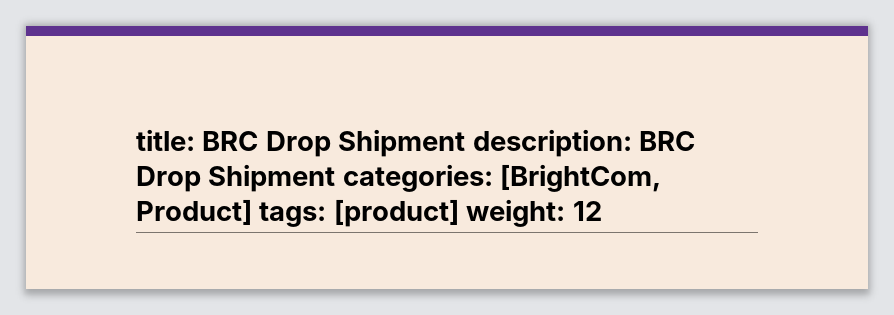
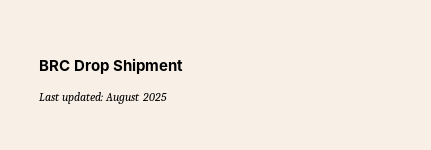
[136,129,696,157] [136,164,662,192] [136,199,602,227] title: BRC Drop Shipment description: BRC Drop Shipment categories: [BrightCom, Product] tags: [product] weight: 12 -> [39,58,184,74] [39,92,167,104] BRC Drop Shipment // Last updated: August 2025

